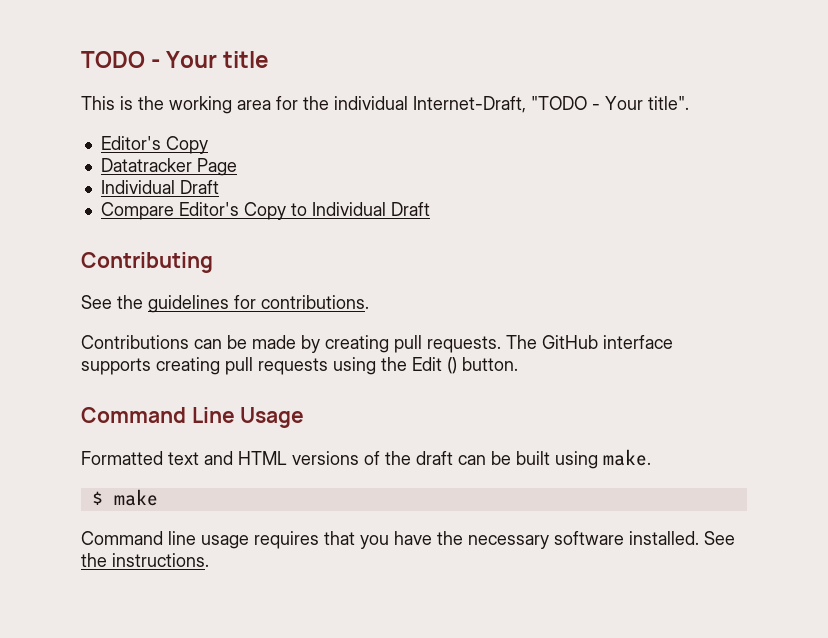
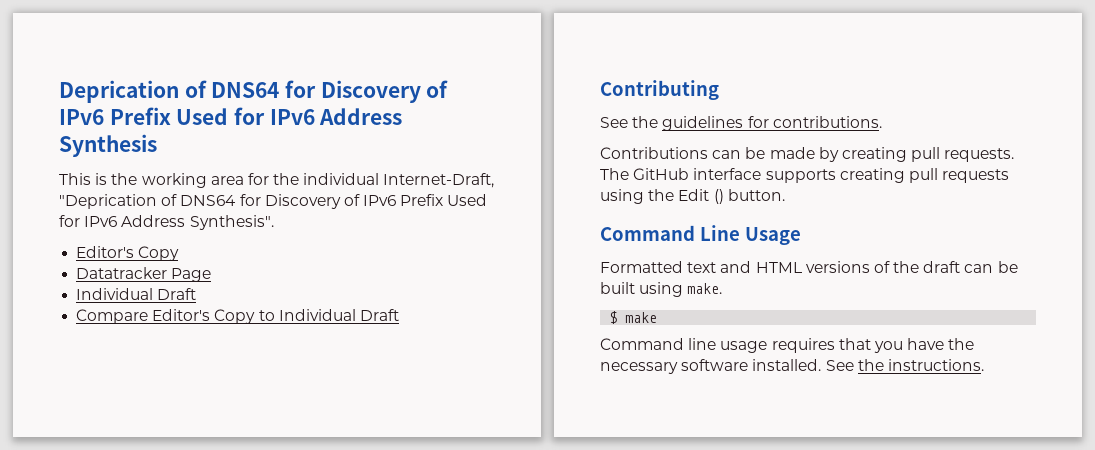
[81,51,270,68] TODO - Your title -> [59,80,449,103] [59,107,403,125] [59,134,157,157] Deprication of DNS64 for Discovery of IPv6 Prefix Used for IPv6 Address Synthesis
[531,96,689,110] "TODO - Your title". -> [59,194,488,209] [59,215,274,230] "Deprication of DNS64 for Discovery of IPv6 Prefix Used for IPv6 Address Synthesis".

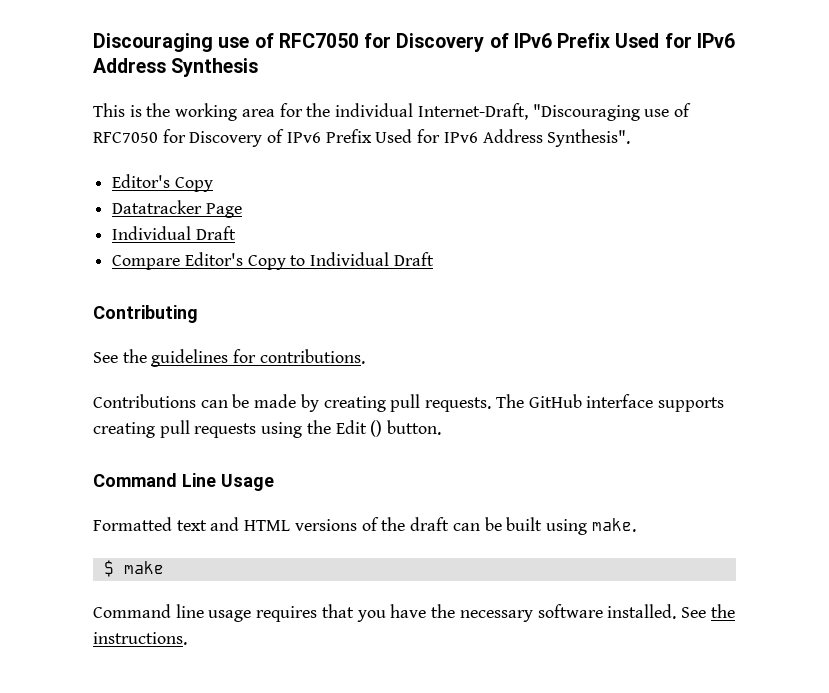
[59,80,280,103] Deprication of DNS64 -> [93,33,359,52] Discouraging use of RFC7050
[59,194,237,209] "Deprication of DNS64 -> [532,103,691,121] [93,132,158,143] "Discouraging use of RFC7050

